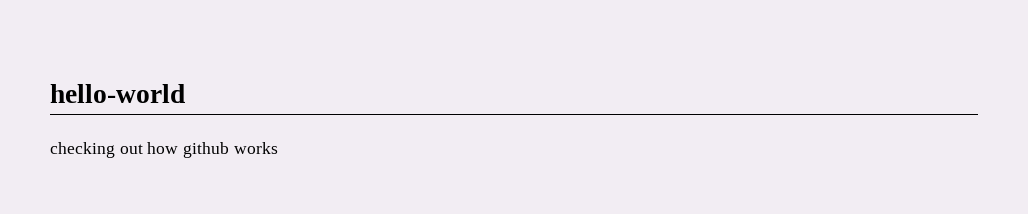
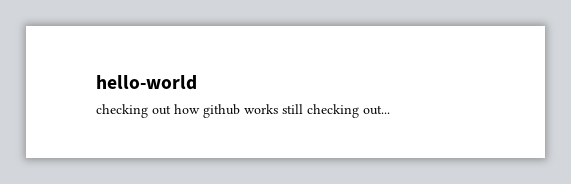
(278, 148) none -> [282,104,390,118] still checking out...

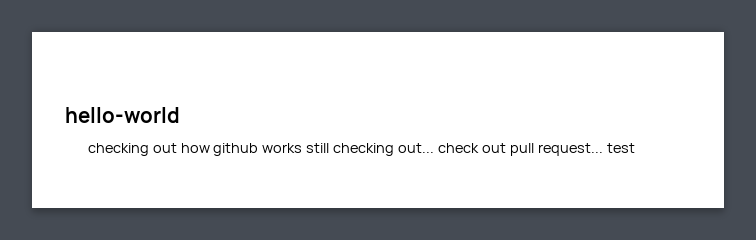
(390, 110) none -> [438,143,635,156] check out pull request... test

